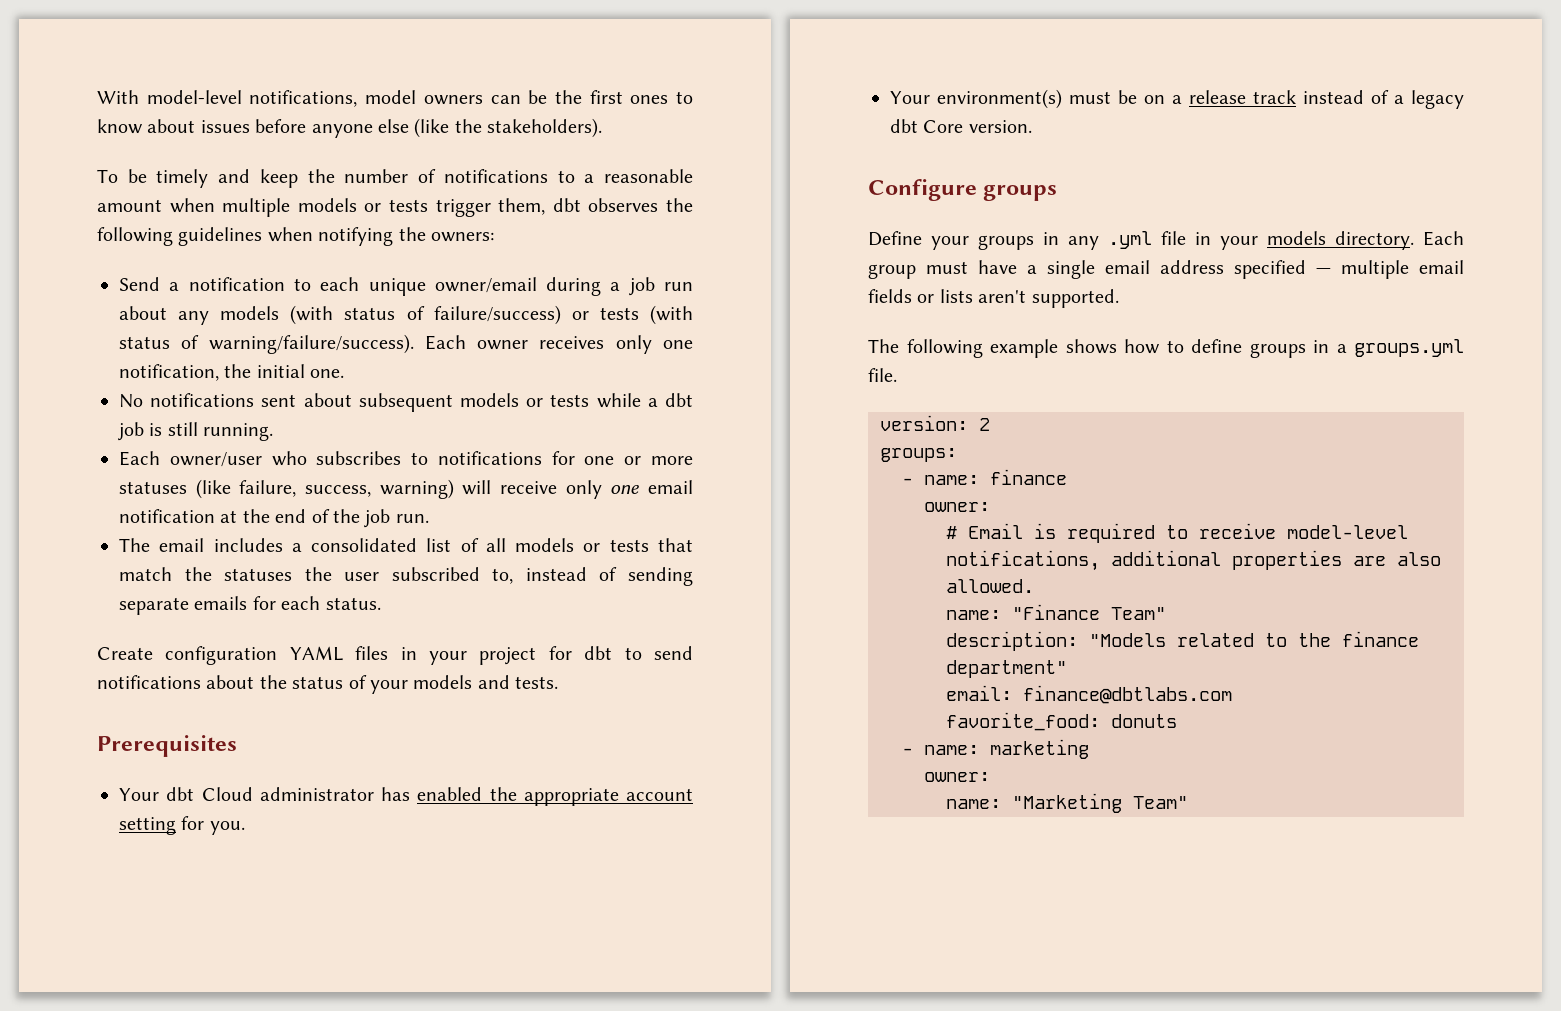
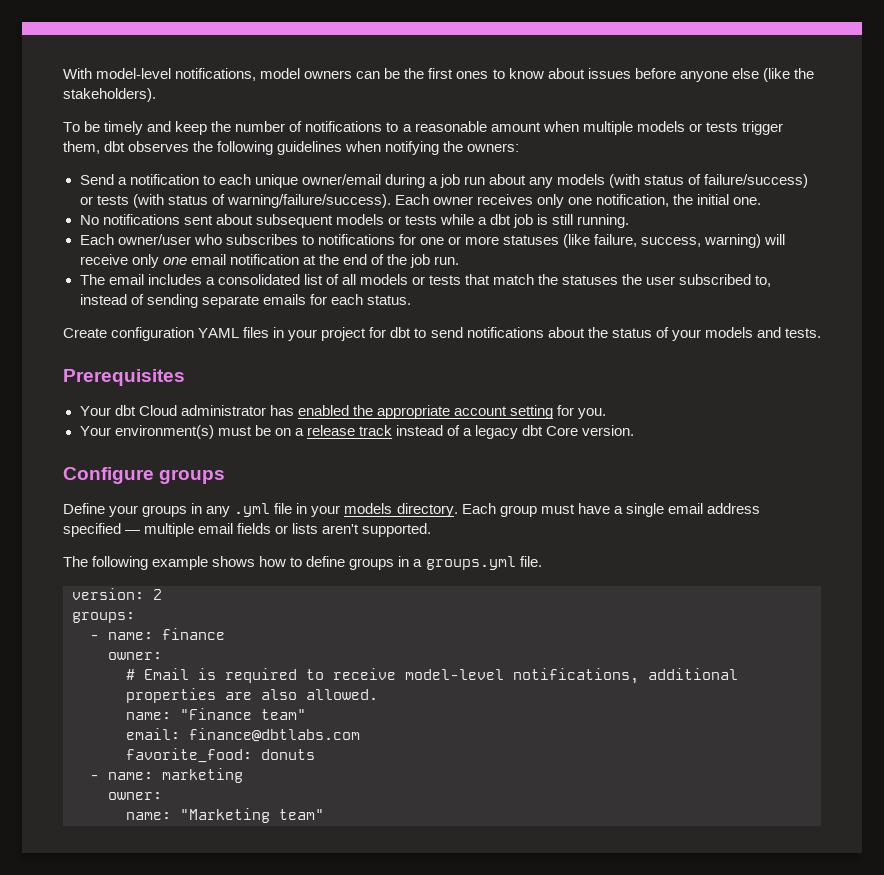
[1111,607,1166,620] [946,631,1419,651] [946,660,1067,678] Team" // description: "Models related to the finance department" -> [261,709,306,720] team"
[1133,796,1188,809] Team" -> [279,809,324,820] team"

